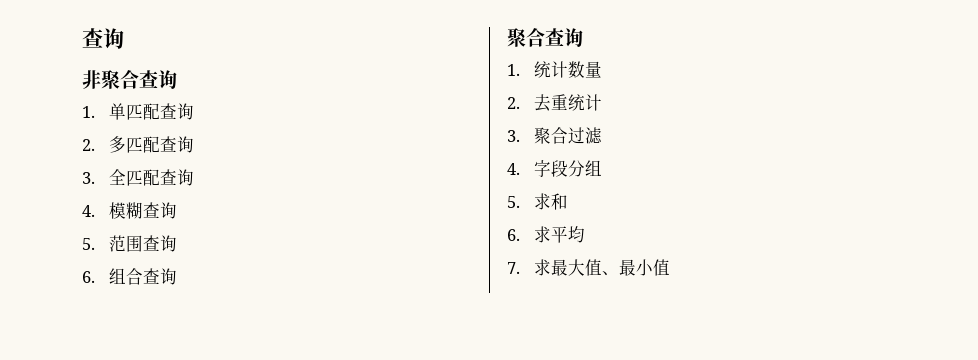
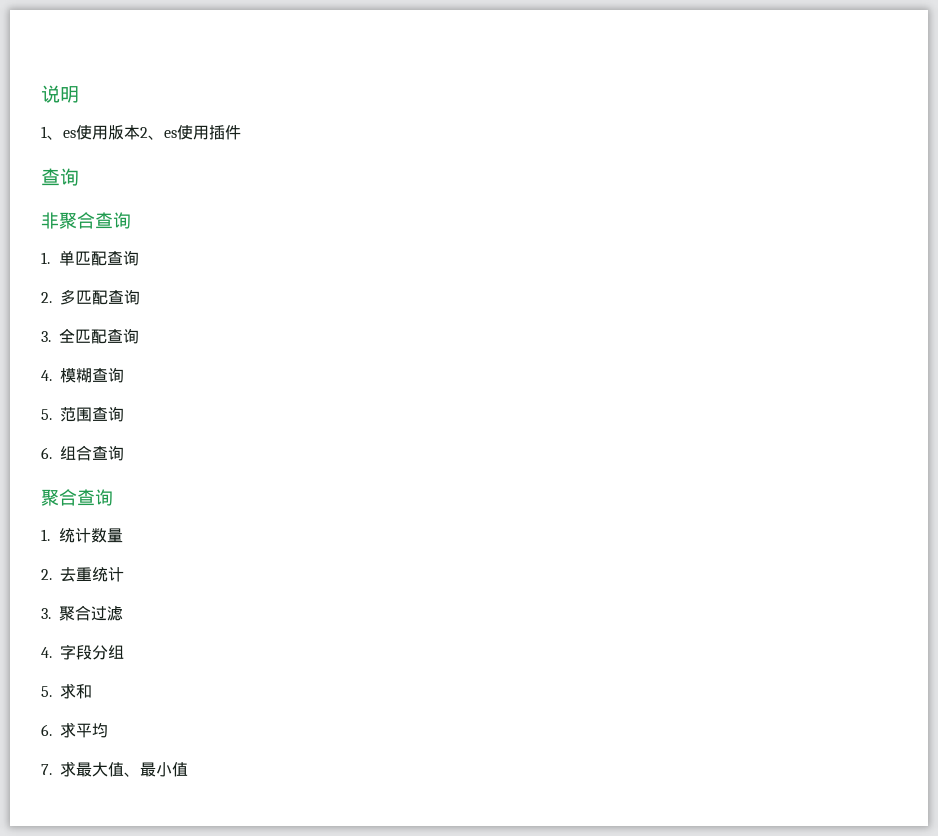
(82, 38) none -> [41,85,79,103] [41,125,241,140] 说明 // 1、es使用版本2、es使用插件 //

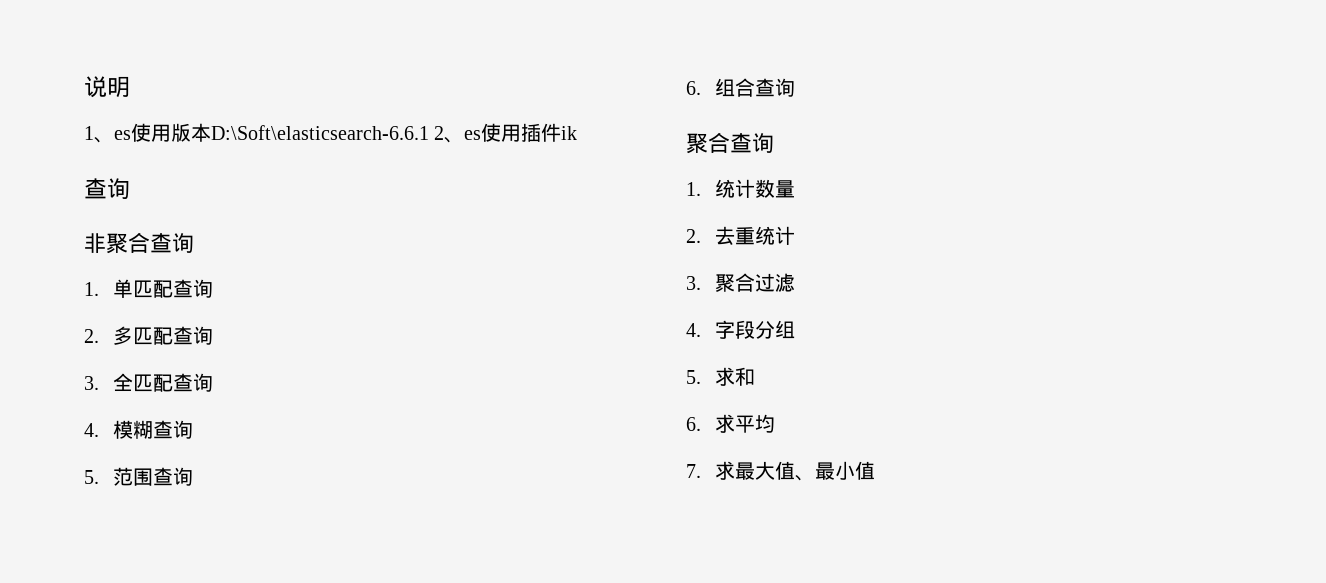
(140, 132) none -> [211,125,429,140] D:\Soft\elasticsearch-6.6.1
(241, 132) none -> [561,126,578,140] ik

